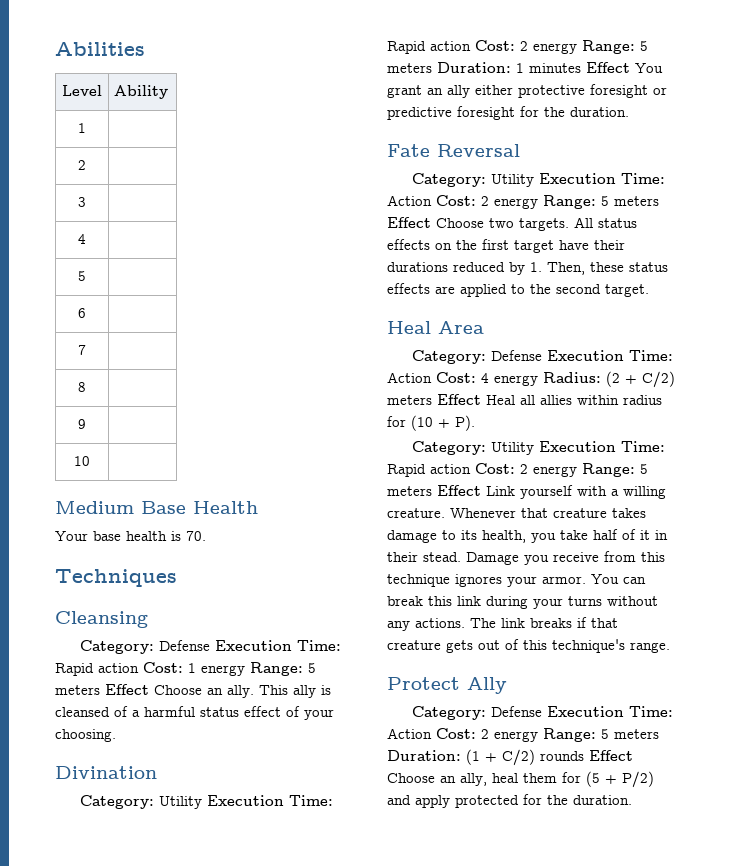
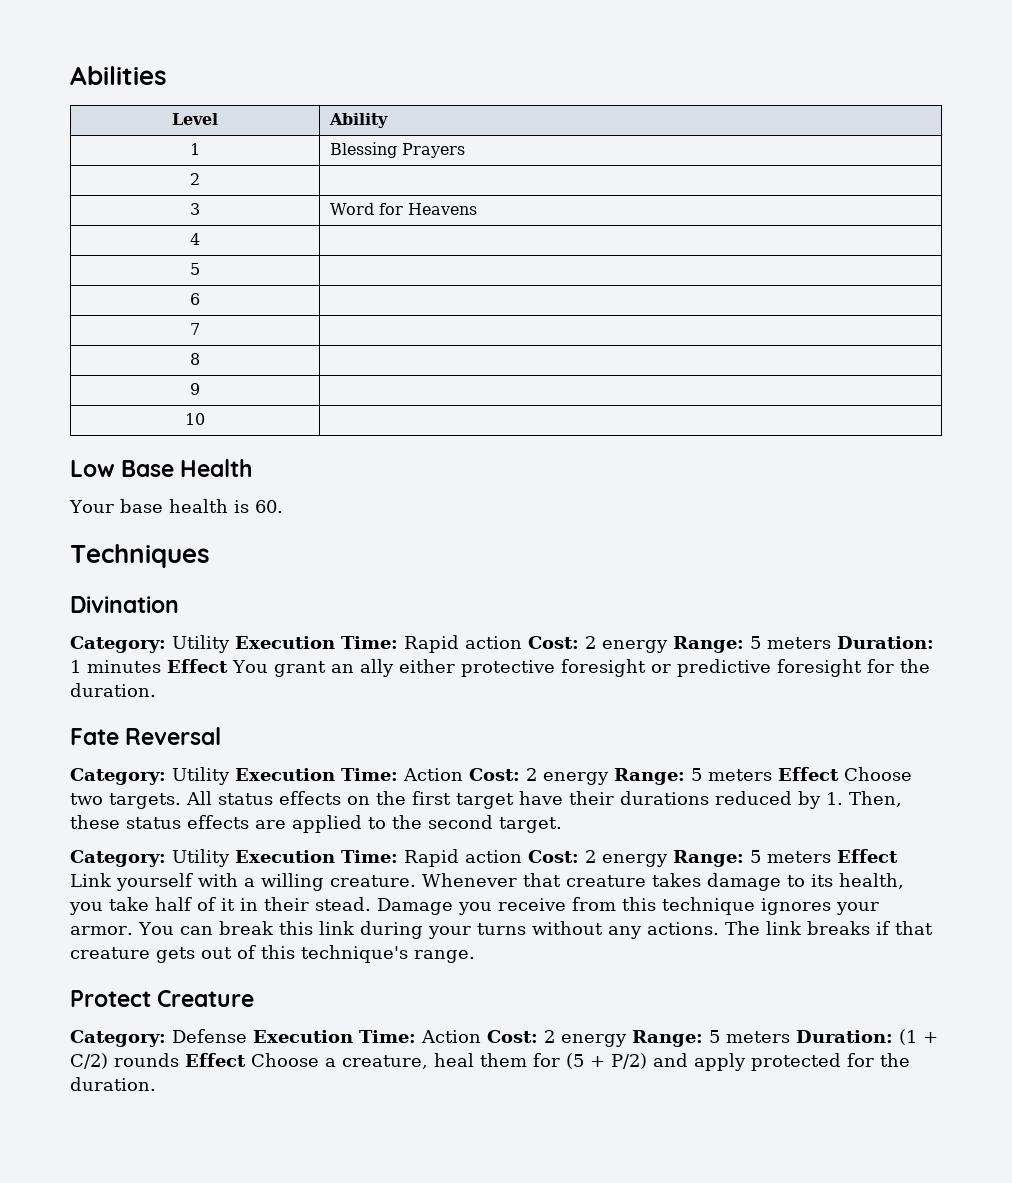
(86, 128) none -> [329,142,465,158] Blessing Prayers
(86, 202) none -> [329,203,477,215] Word for Heavens
[55,501,134,514] Medium -> [70,460,115,477] Low
[186,531,206,541] 70. -> [254,500,283,513] 60.
[55,611,148,628] [79,640,341,654] [55,662,316,676] [55,684,331,698] [55,706,334,720] [55,729,116,742] // Cleansing // Category: Defense Execution Time: Rapid action Cost: 1 energy Range: 5 meters Effect Choose an ally. This ally is cleansed of a harmful status effect of your choosing. -> (210, 556) none
[387,321,484,334] [411,350,673,364] [387,371,675,388] [387,394,662,405] [387,415,475,431] // Heal Area // Category: Defense Execution Time: Action Cost: 4 energy Radius: (2 + C/2) meters Effect Heal all allies within radius for (10 + P). -> (562, 825) none
[467,677,507,694] Ally -> [157,990,255,1007] Creature
[440,773,487,786] an ally, -> [325,1055,428,1069] a creature,

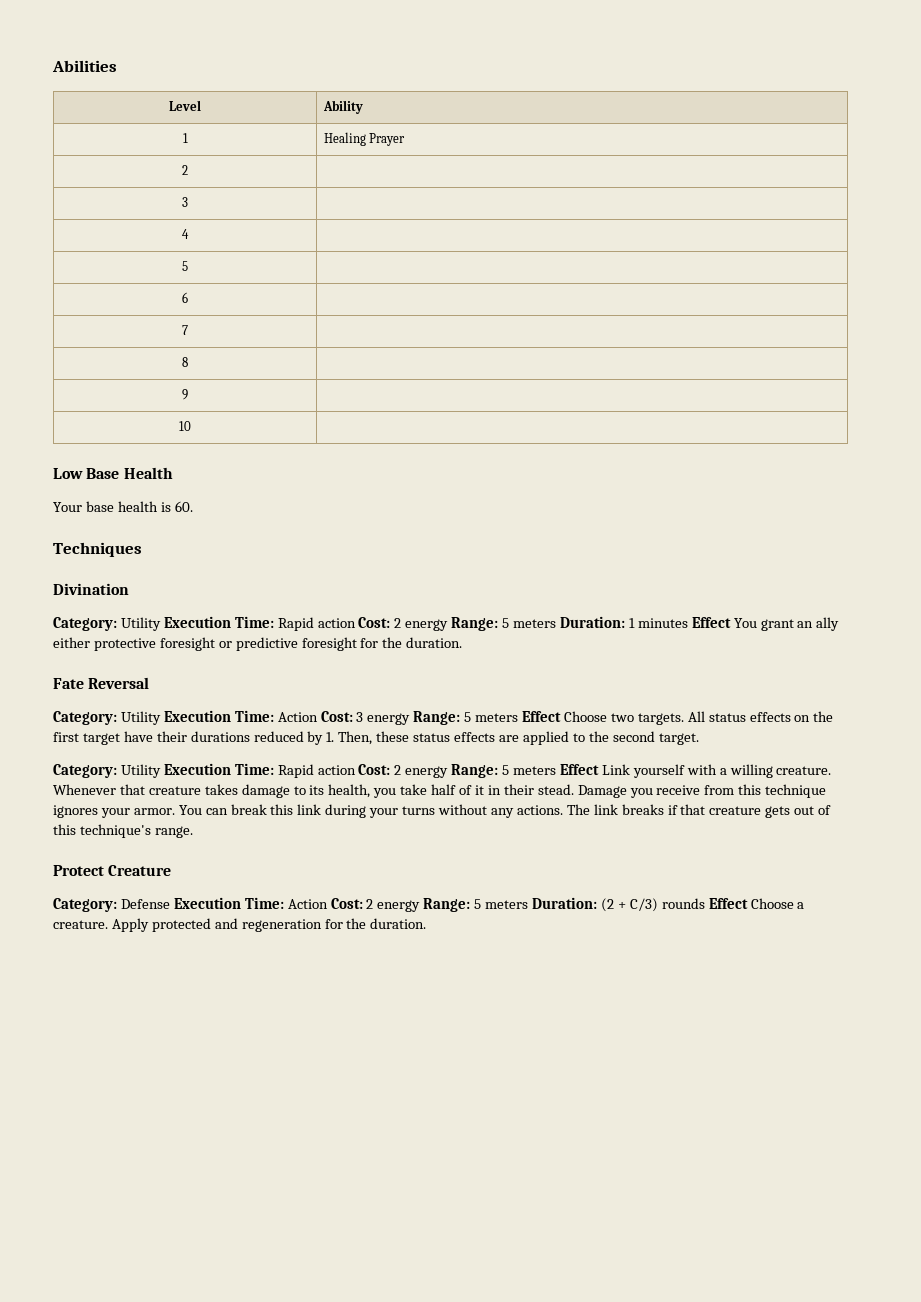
[329,142,465,158] Blessing Prayers -> [323,132,406,146] Healing Prayer
[329,203,477,215] Word for Heavens -> (188, 202) none
[526,768,537,781] 2 -> [356,712,364,722] 3
[899,1029,938,1045] [70,1053,108,1069] (1 + C/2) -> [600,898,658,912] (2 + C/3)
[342,1053,841,1071] creature, heal them for (5 + P/2) and apply protected -> [53,918,322,932] creature. Apply protected and regeneration

